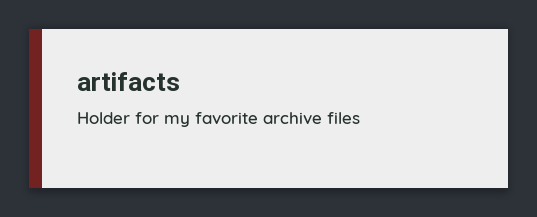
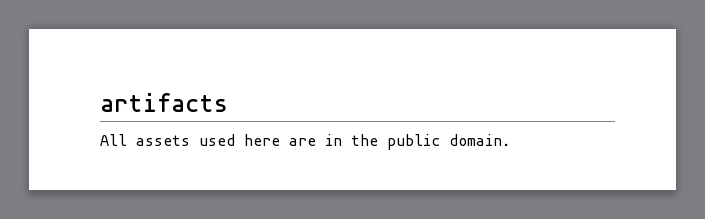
[77,112,360,127] Holder for my favorite archive files -> [100,134,510,150] All assets used here are in the public domain.

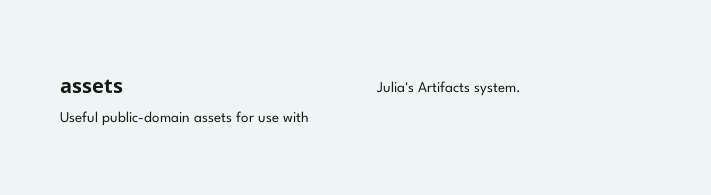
[100,93,228,112] [100,134,510,150] artifacts // All assets used here are in the public domain. -> [60,79,123,93] [60,111,310,126] [376,81,522,96] assets // Useful public-domain assets for use with Julia's Artifacts system.

